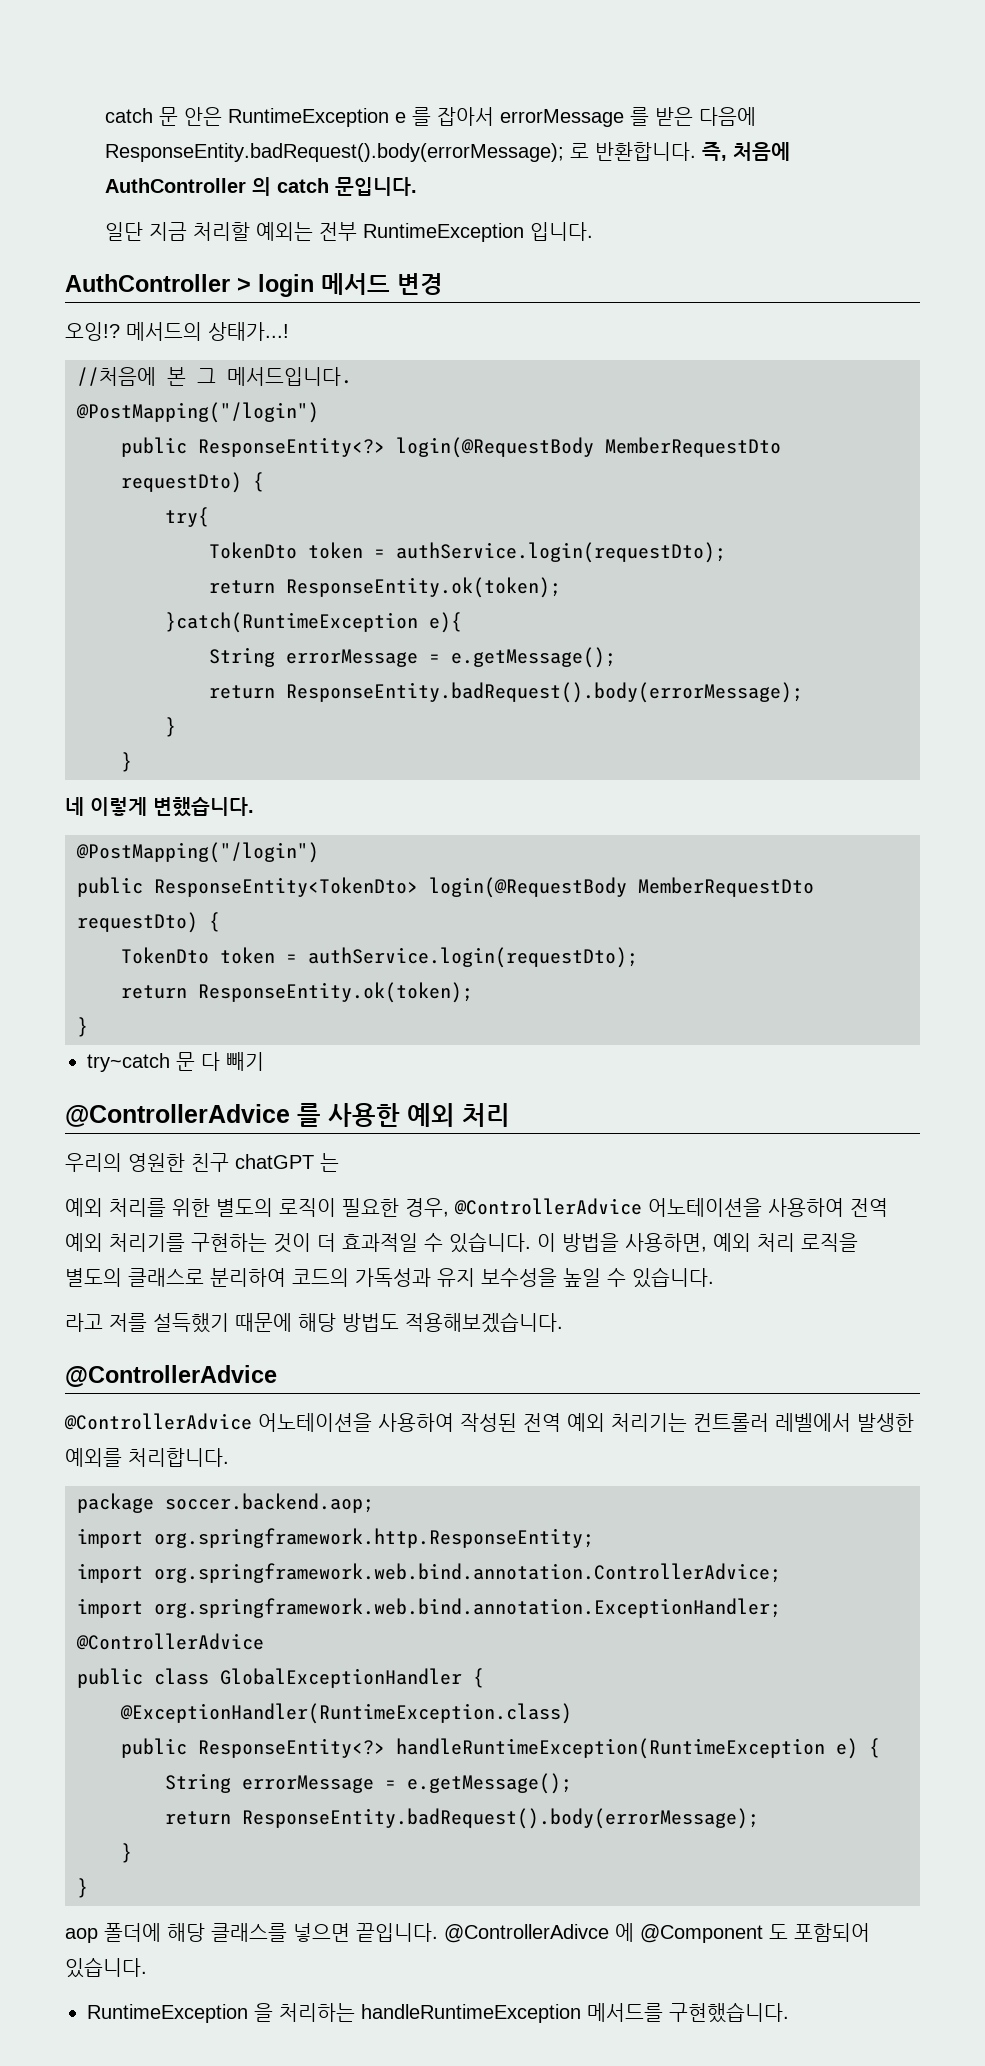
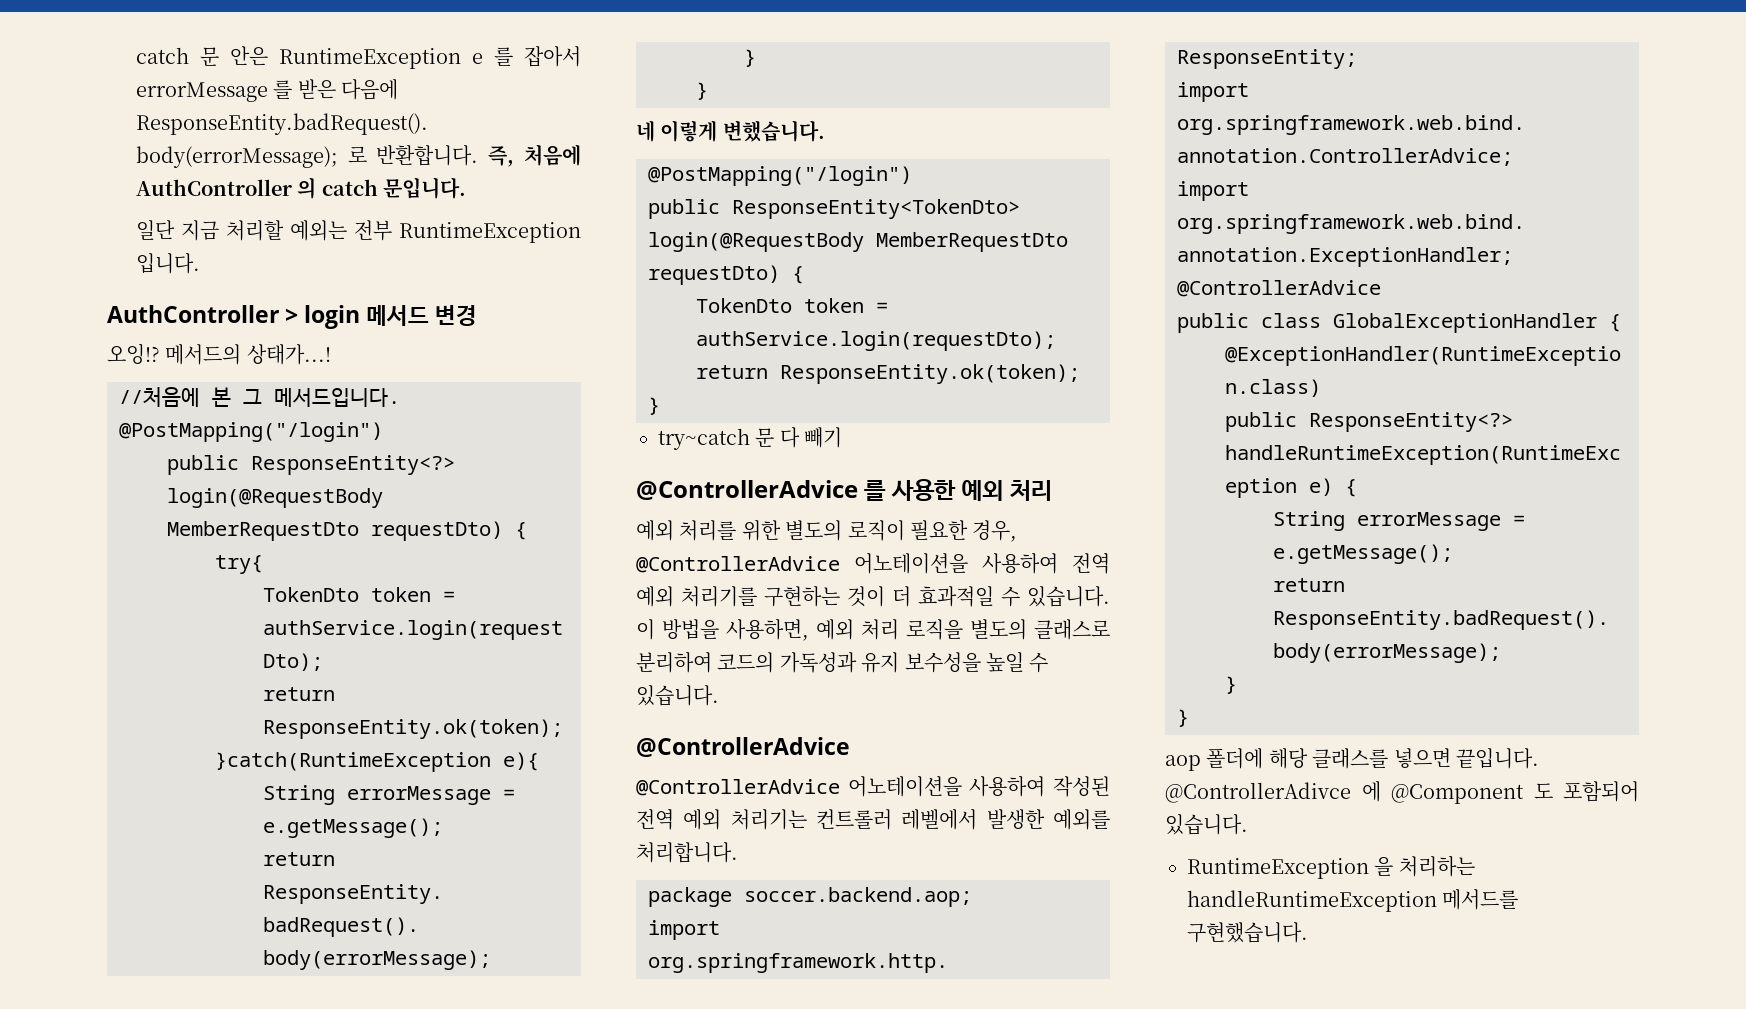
[65,1153,339,1172] // 우리의 영원한 친구 chatGPT 는 -> (1052, 490) none
[65,1312,563,1333] // 라고 저를 설득했기 때문에 해당 방법도 적용해보겠습니다. -> (719, 695) none

